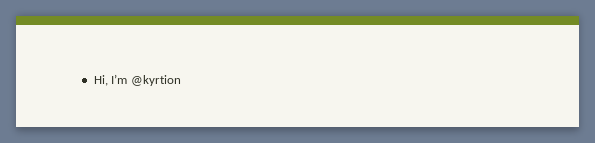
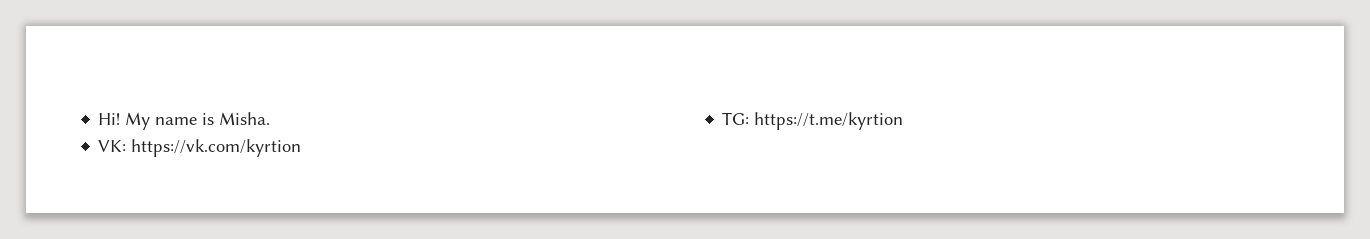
[93,74,181,86] Hi, I’m @kyrtion -> [98,112,271,130] [98,139,302,157] [722,112,904,130] Hi! My name is Misha. // VK: https://vk.com/kyrtion // TG: https://t.me/kyrtion

